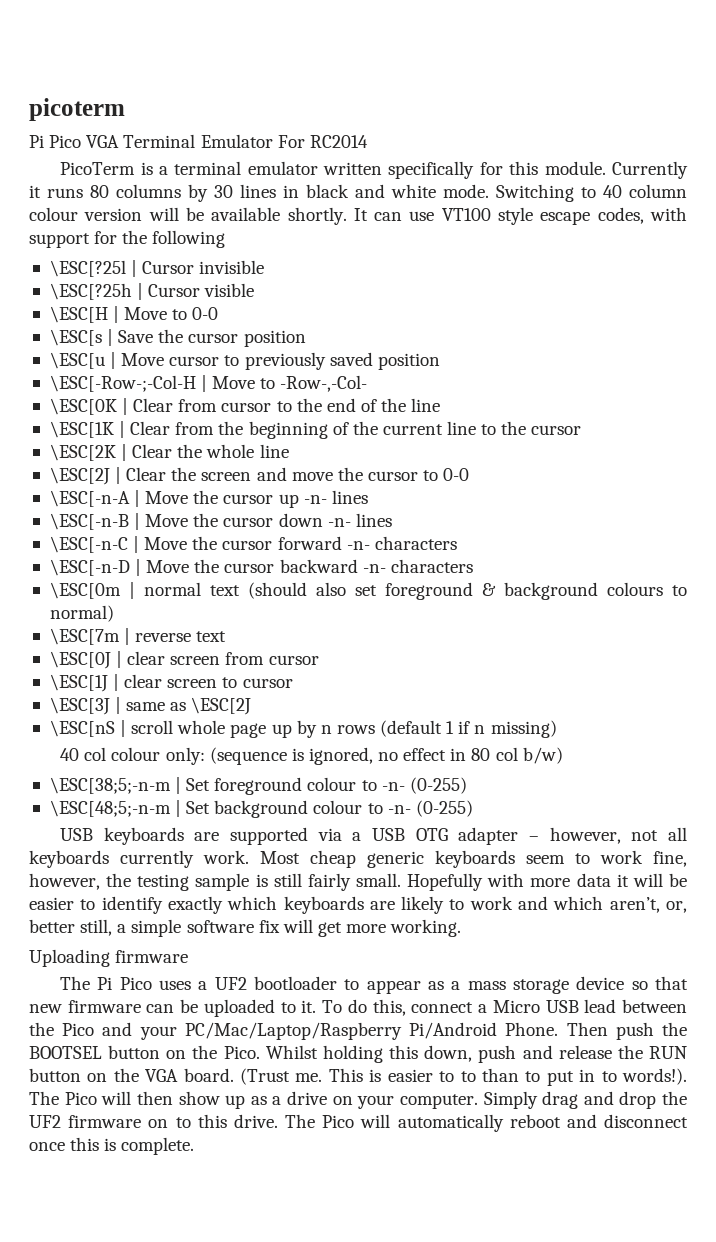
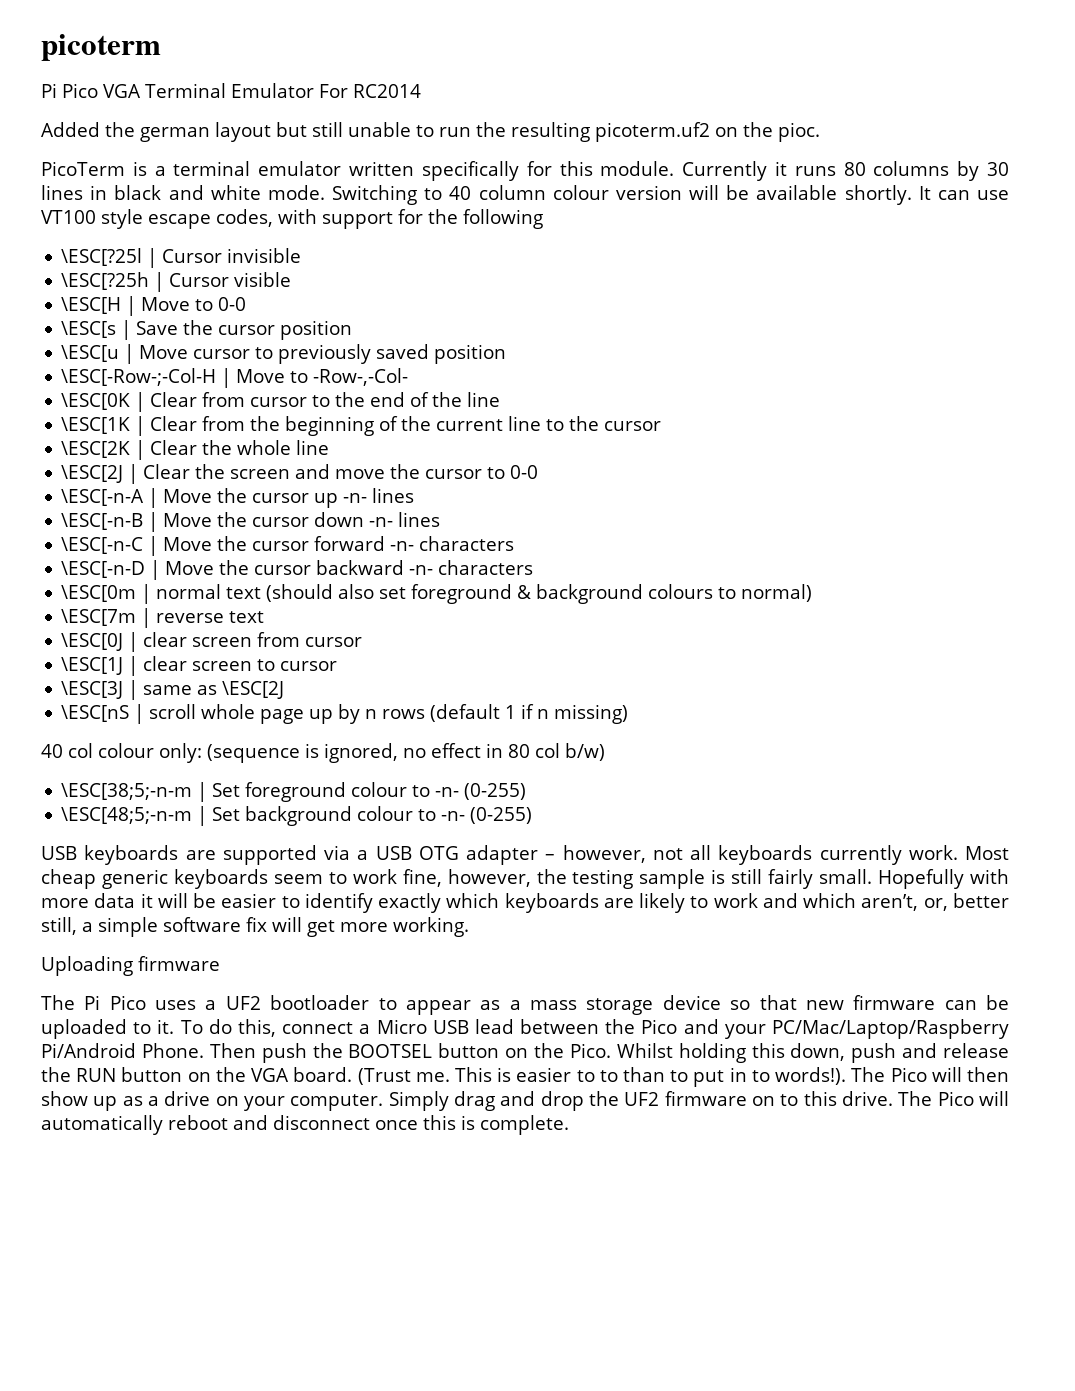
(368, 141) none -> [41,122,820,142] // Added the german layout but still unable to run the resulting picoterm.uf2 on the pioc.

